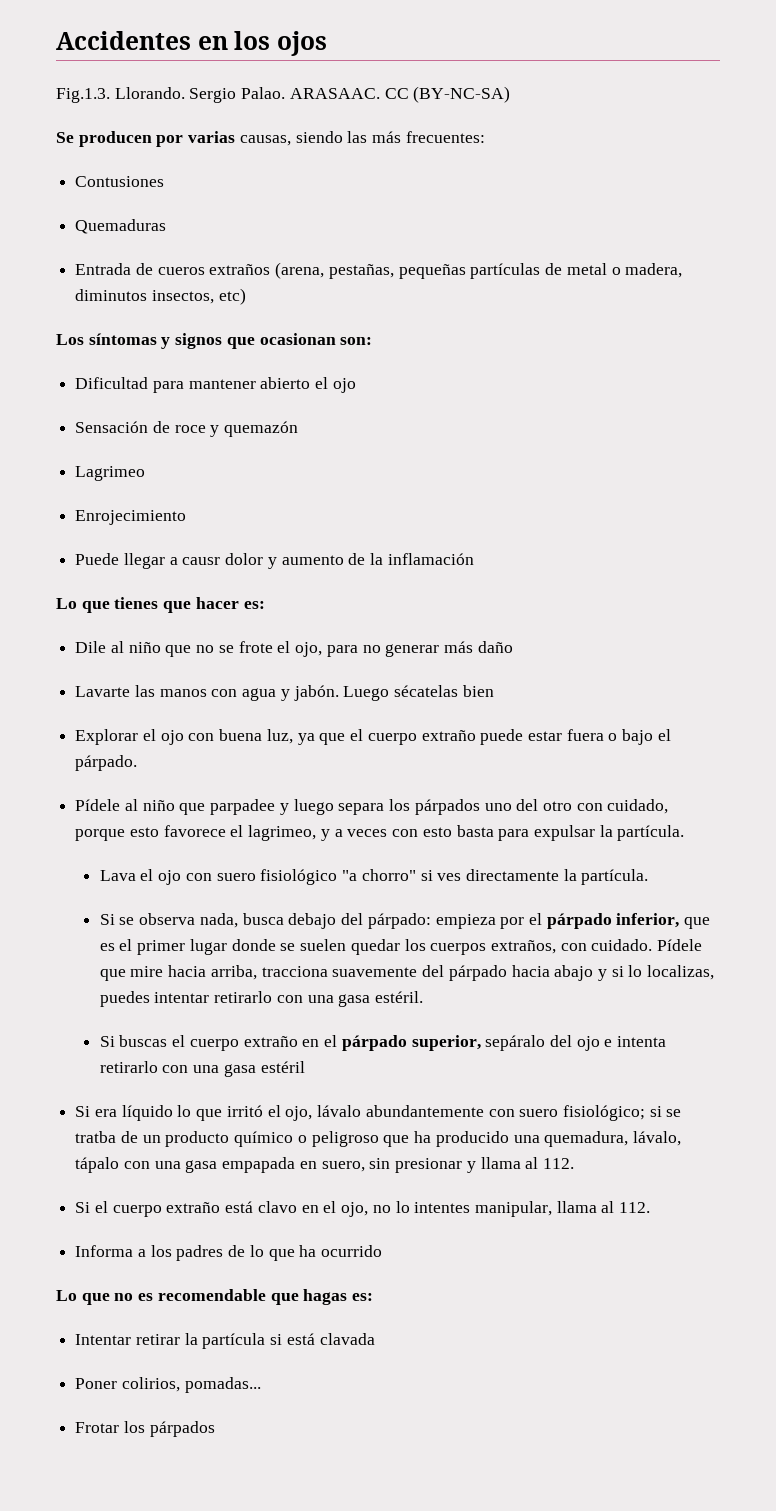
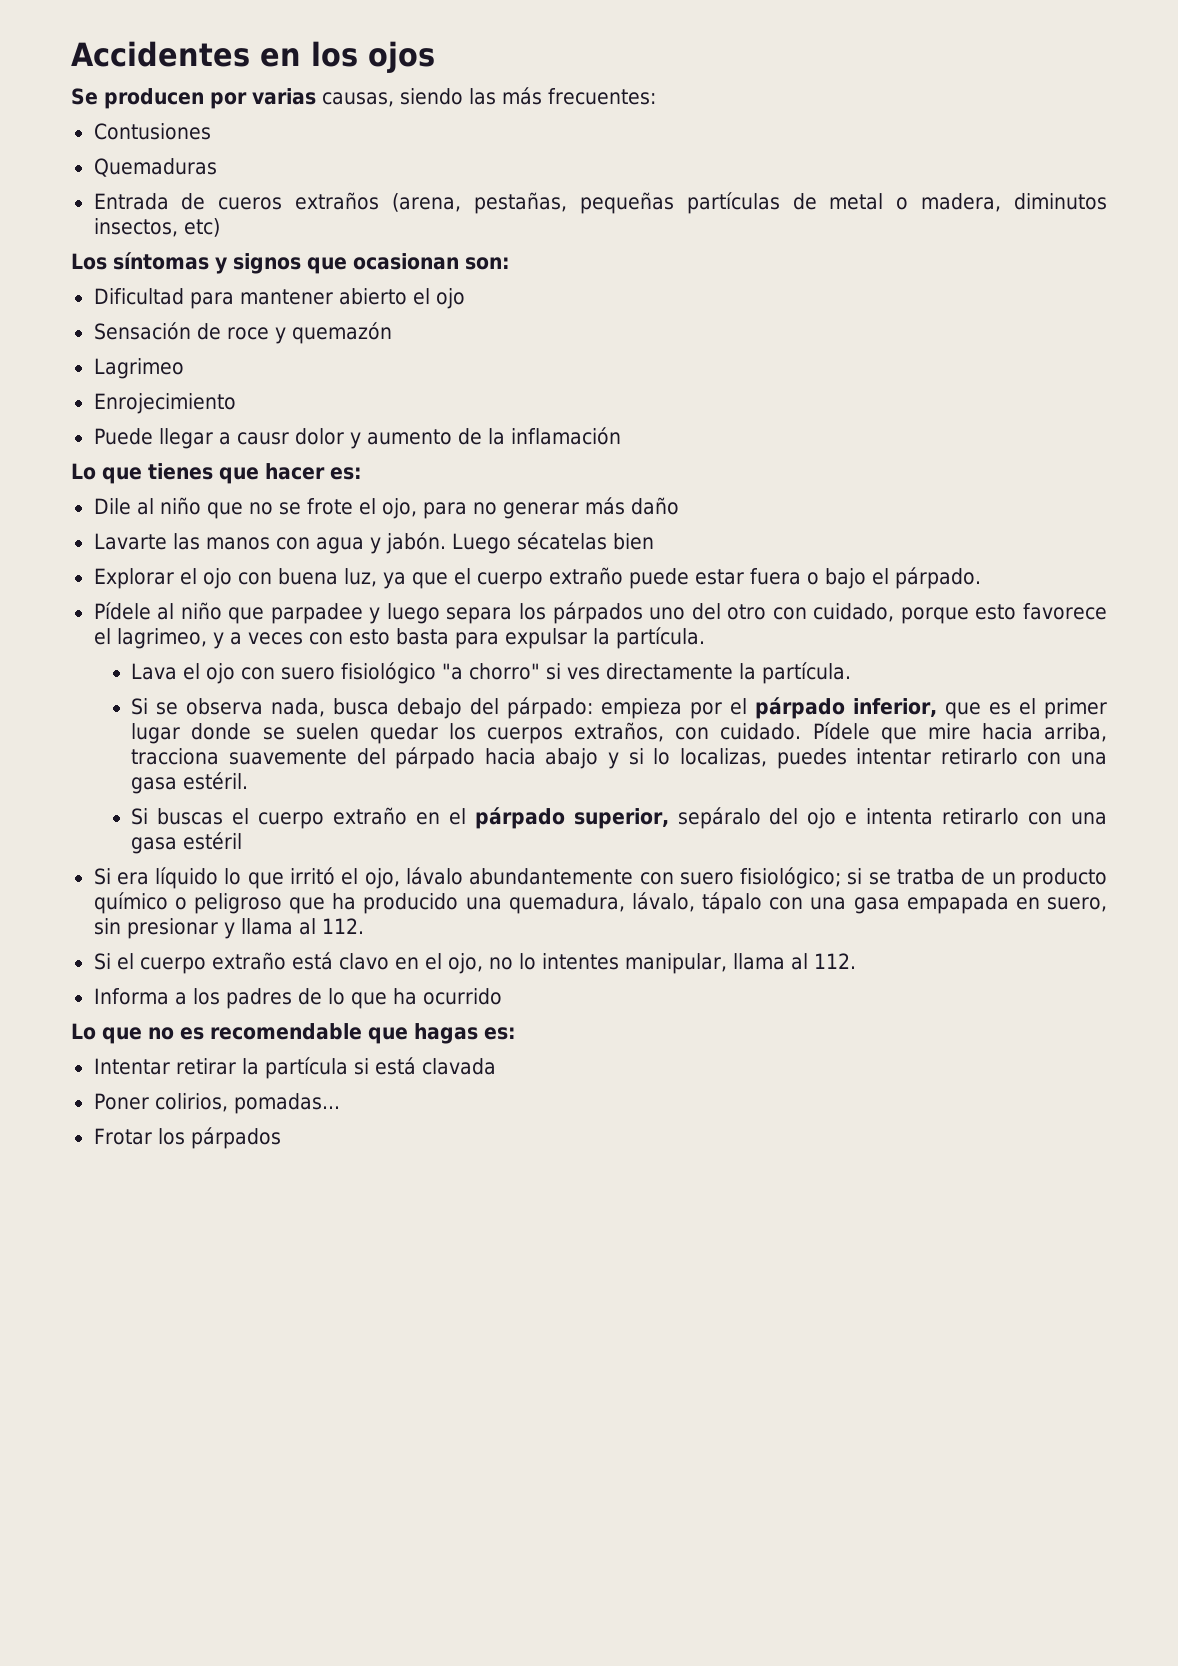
[56,86,511,103] // Fig.1.3. Llorando. Sergio Palao. ARASAAC. CC (BY-NC-SA) -> (435, 57) none

